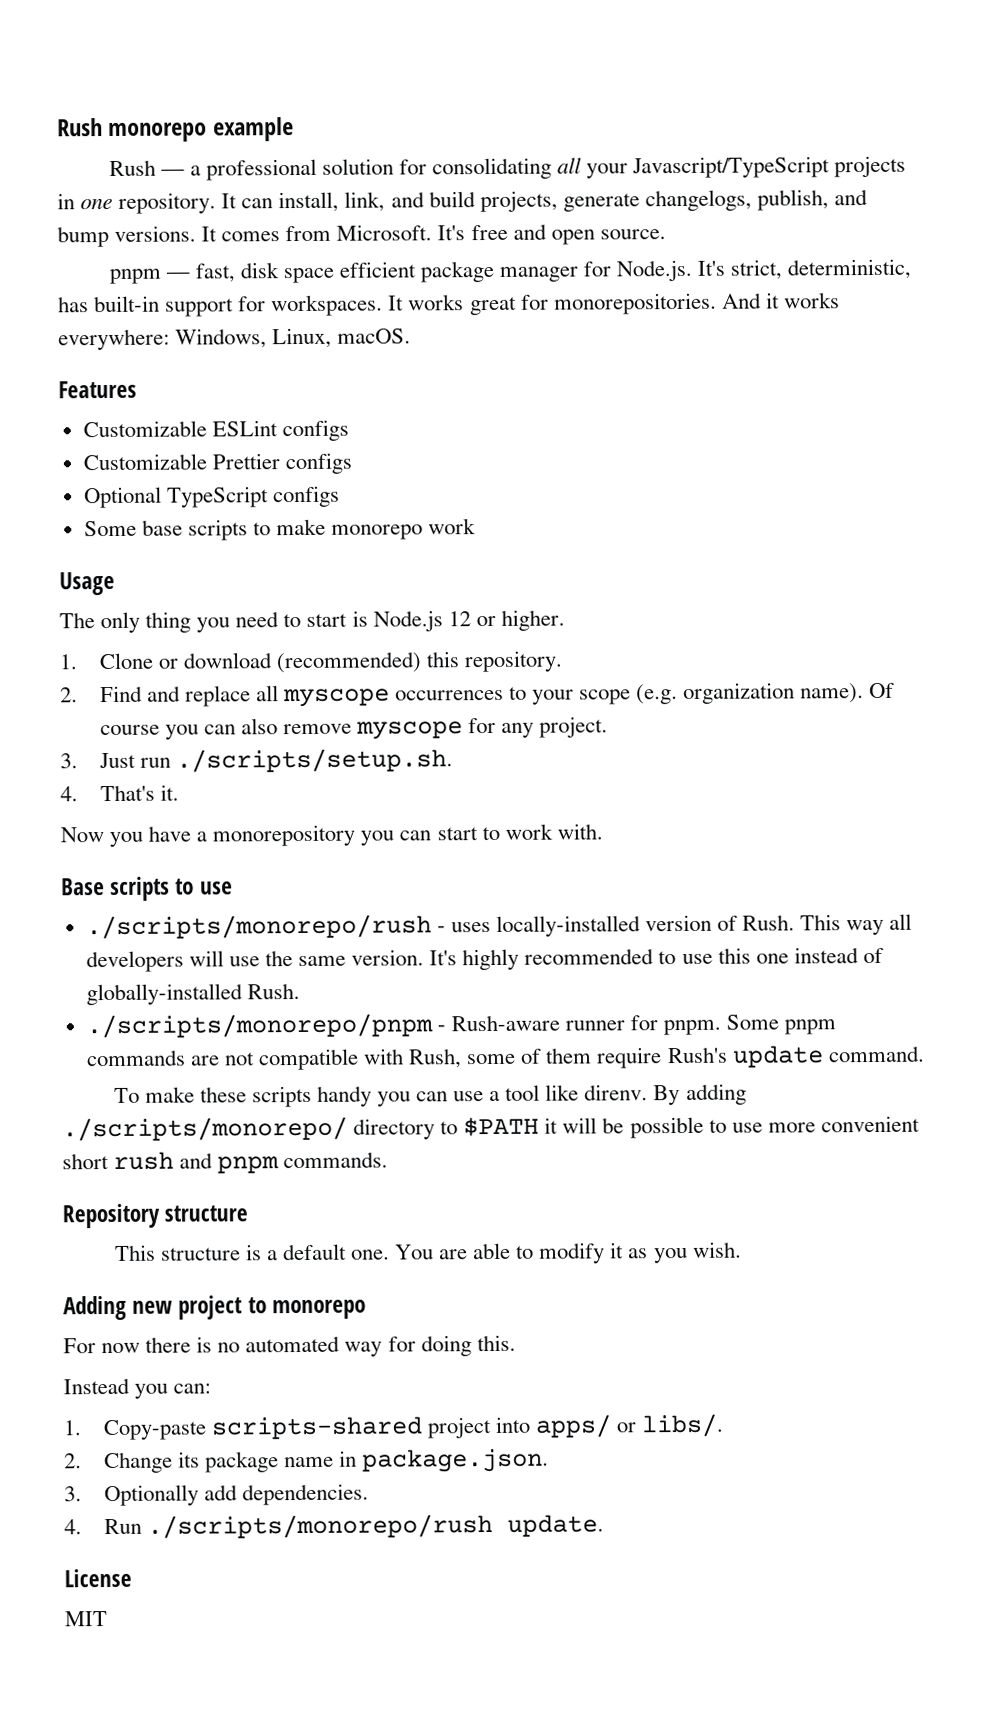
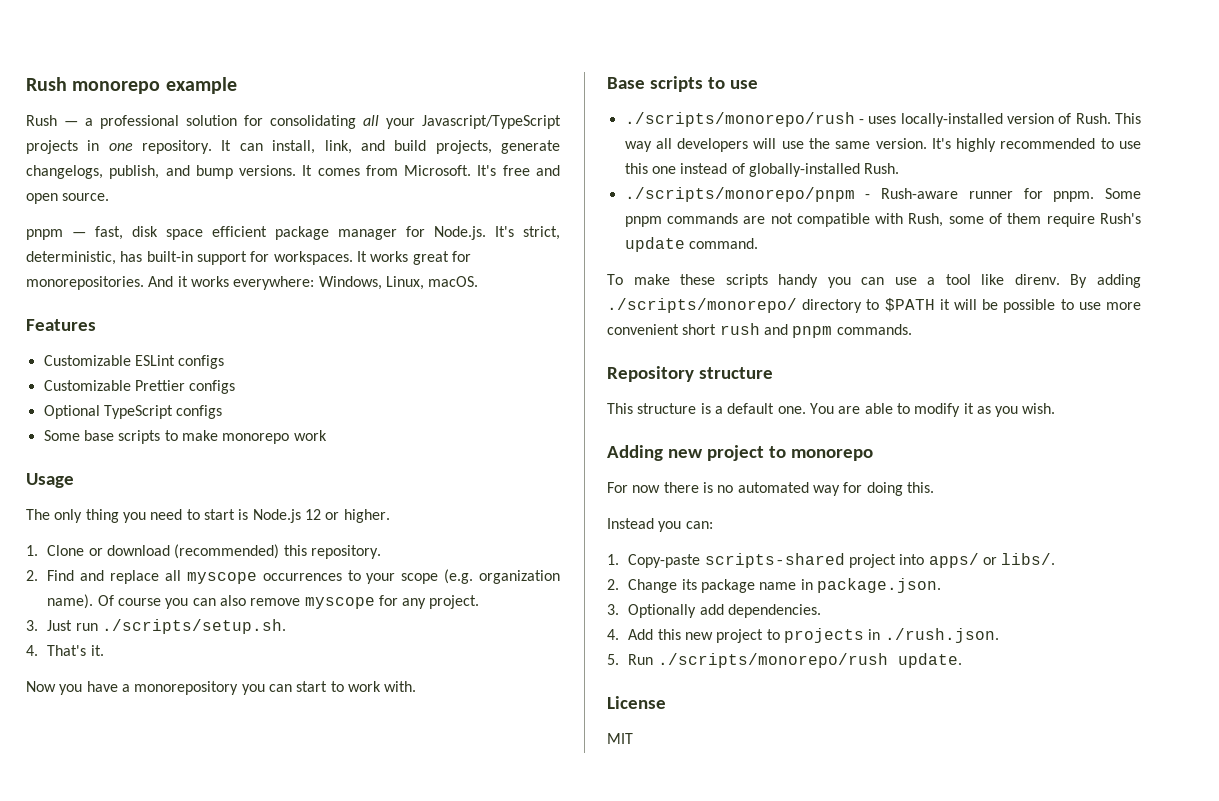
(82, 1527) none -> [628,628,999,643] [607,654,619,665] Add this new project to projects in ./rush.json. // 5.

